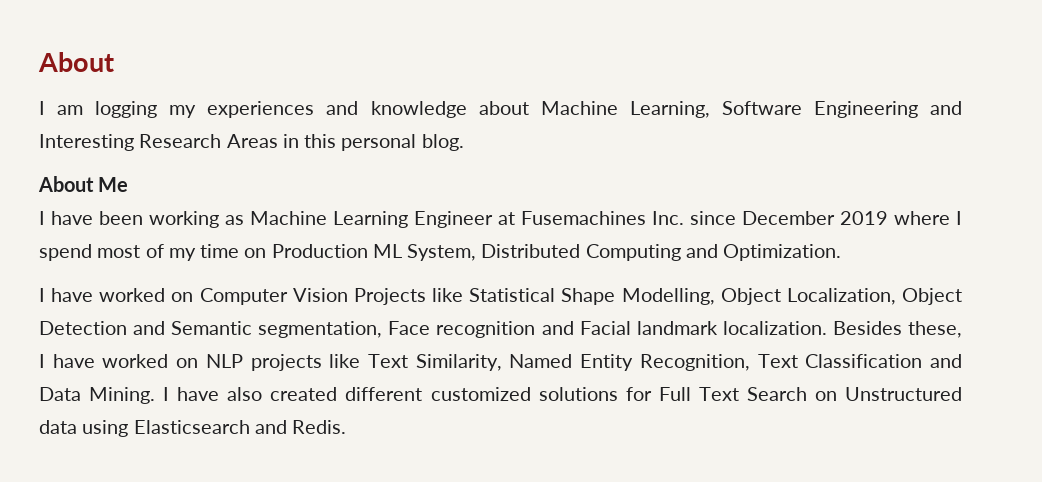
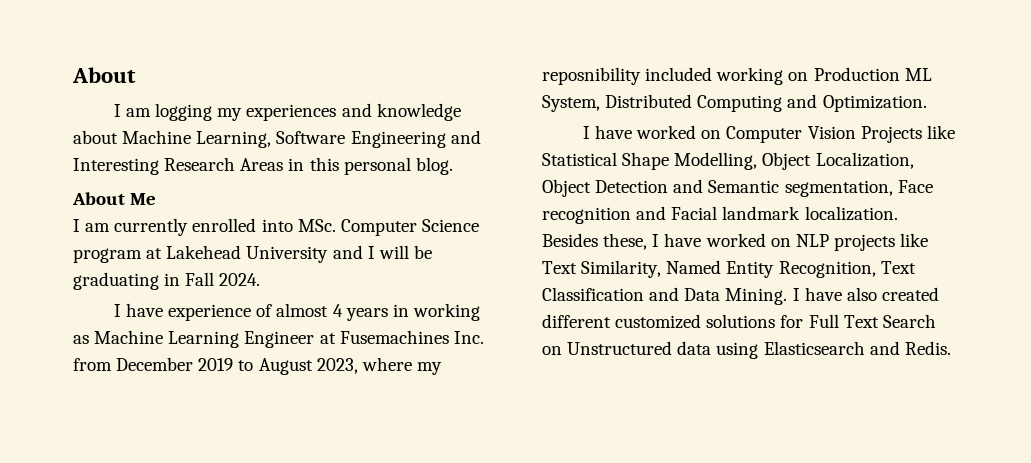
[51,211,143,225] have been -> [85,218,479,236] [73,245,432,263] [73,272,261,290] [113,303,409,321] am currently enrolled into MSc. Computer Science program at Lakehead University and I will be graduating in Fall 2024. // I have experience of almost 4 years in
[690,211,736,225] since -> [73,358,112,371] from
[894,211,962,225] [39,244,240,261] where I spend most of my time -> [238,357,442,375] [542,67,784,85] to August 2023, where my reposnibility included working

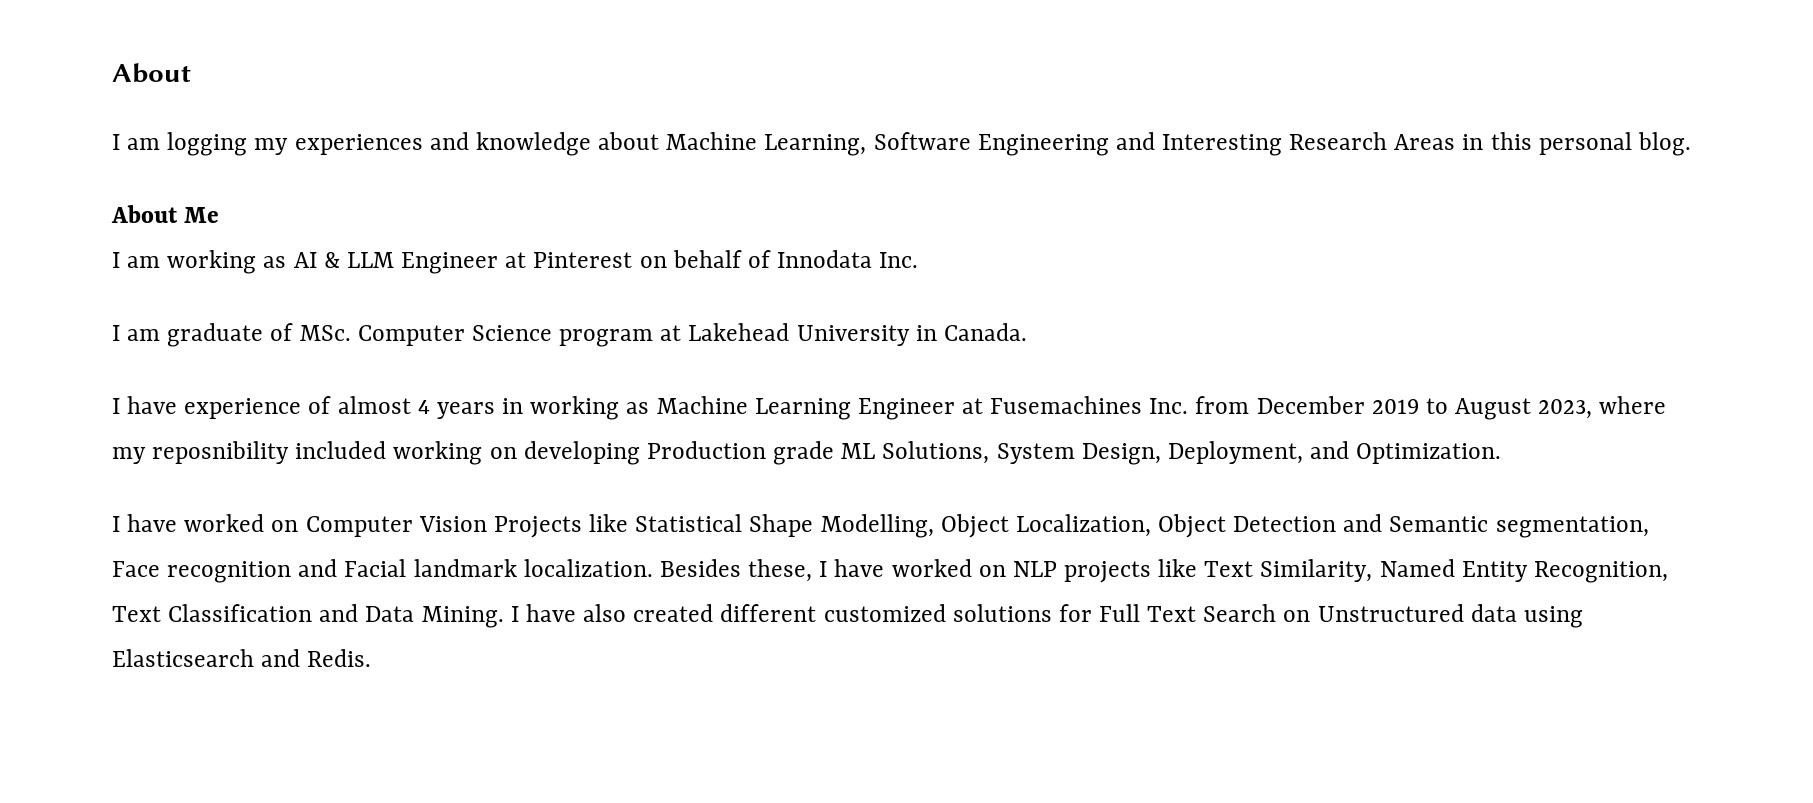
[114,218,293,236] currently enrolled into -> [167,250,919,274] [112,323,294,347] working as AI & LLM Engineer at Pinterest on behalf of Innodata Inc. // I am graduate of
[332,245,432,259] [73,272,261,290] and I will be graduating in Fall 2024. -> [915,323,1027,341] in Canada.
[813,67,932,81] [542,94,783,112] Production ML System, Distributed Computing -> [523,441,1303,465] developing Production grade ML Solutions, System Design, Deployment,

